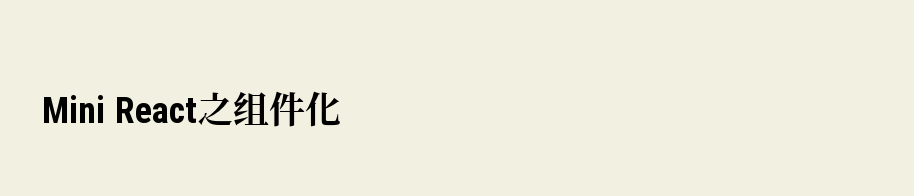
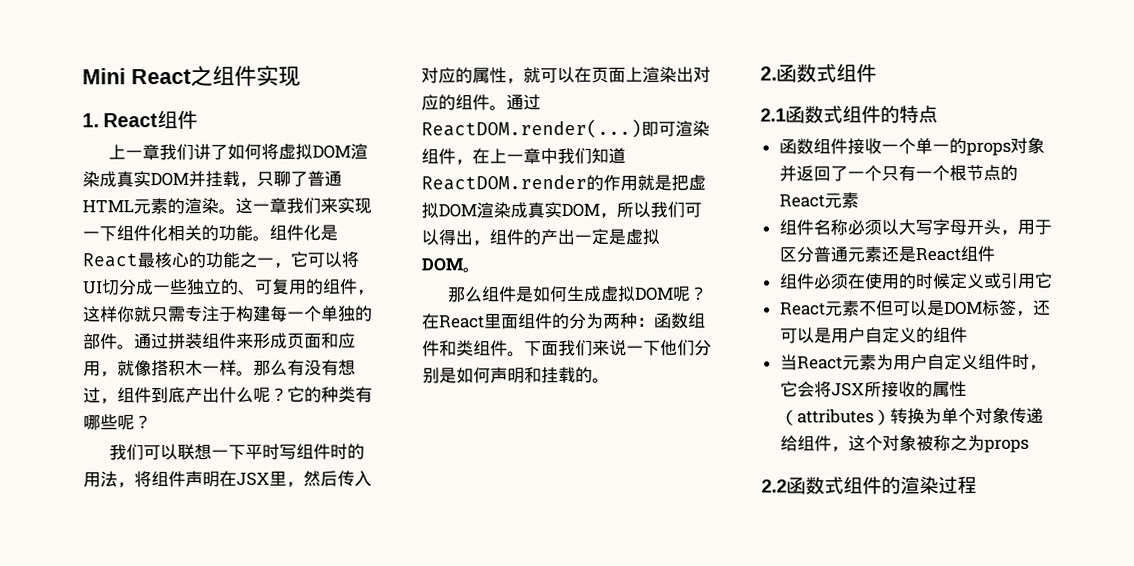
[304,91,341,127] 化 -> [256,65,301,87] [82,109,199,130] [107,143,368,161] [82,170,342,188] [82,197,372,215] [82,224,338,242] [82,251,359,269] [82,278,375,296] [83,305,373,323] [83,332,356,350] [83,359,356,378] [83,386,373,405] [83,414,152,431] [108,443,365,461] [83,470,372,489] [421,66,711,85] [421,94,541,111] [421,118,710,139] [421,147,626,166] [421,174,706,191] [421,201,702,219] [421,228,660,247] [421,257,480,273] [447,285,708,303] [422,312,706,330] [422,339,712,357] [422,366,610,384] [760,63,877,83] [760,105,938,124] [778,136,1045,156] [778,164,1018,182] [778,192,859,209] [778,218,1052,236] [778,245,995,263] [778,272,1053,290] [779,299,1051,317] [779,326,968,344] [779,353,1047,371] [779,380,967,398] [779,406,1044,426] [779,434,1029,453] [761,475,977,495] 实现 // 1. React组件 // 上一章我们讲了如何将虚拟DOM渲染成真实DOM并挂载，只聊了普通HTML元素的渲染。这一章我们来实现一下组件化相关的功能。组件化是React最核心的功能之一，它可以将UI切分成一些独立的、可复用的组件，这样你就只需专注于构建每一个单独的部件。通过拼装组件来形成页面和应用，就像搭积木一样。那么有没有想过，组件到底产出什么呢？它的种类有哪些呢？ // 我们可以联想一下平时写组件时的用法，将组件声明在JSX里，然后传入对应的属性，就可以在页面上渲染出对应的组件。通过ReactDOM.render(...)即可渲染组件，在上一章中我们知道ReactDOM.render的作用就是把虚拟DOM渲染成真实DOM，所以我们可以得出，组件的产出一定是虚拟DOM。 // 那么组件是如何生成虚拟DOM呢？在React里面组件的分为两种：函数组件和类组件。下面我们来说一下他们分别是如何声明和挂载的。 // 2.函数式组件 // 2.1函数式组件的特点 // 函数组件接收一个单一的props对象并返回了一个只有一个根节点的React元素 // 组件名称必须以大写字母开头，用于区分普通元素还是React组件 // 组件必须在使用的时候定义或引用它 // React元素不但可以是DOM标签，还可以是用户自定义的组件 // 当React元素为用户自定义组件时，它会将JSX所接收的属性（attributes）转换为单个对象传递给组件，这个对象被称之为props // 2.2函数式组件的渲染过程

